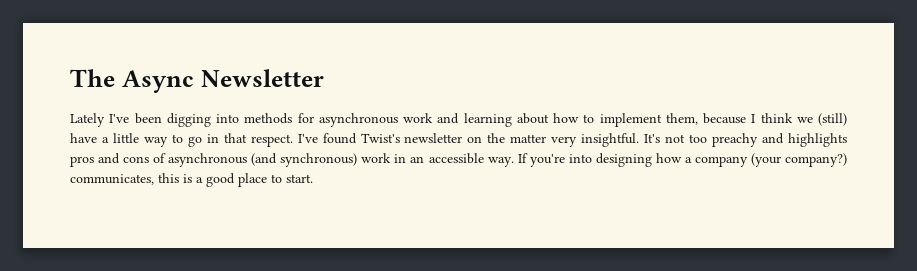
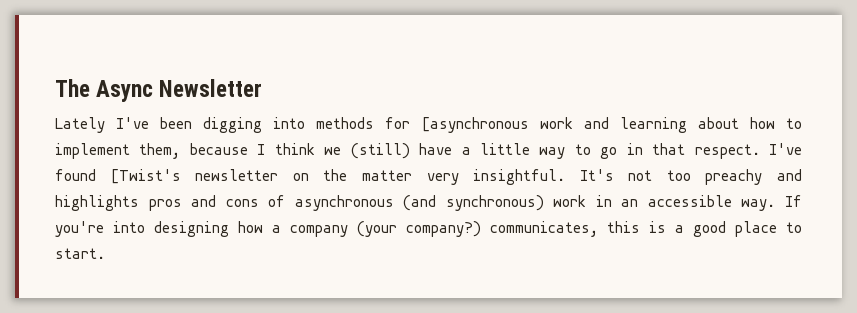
[318,113,398,127] asynchronous -> [421,117,529,133] [asynchronous
[360,133,400,143] Twist's -> [110,169,181,184] [Twist's

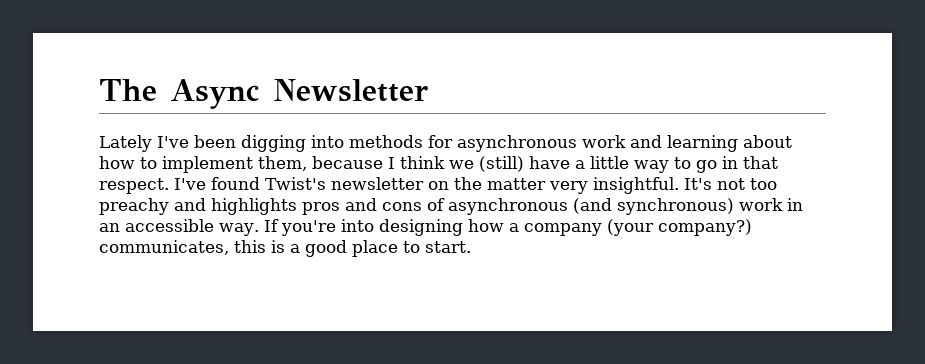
[421,117,529,133] [asynchronous -> [457,135,577,152] asynchronous
[110,169,181,184] [Twist's -> [265,177,326,190] Twist's

